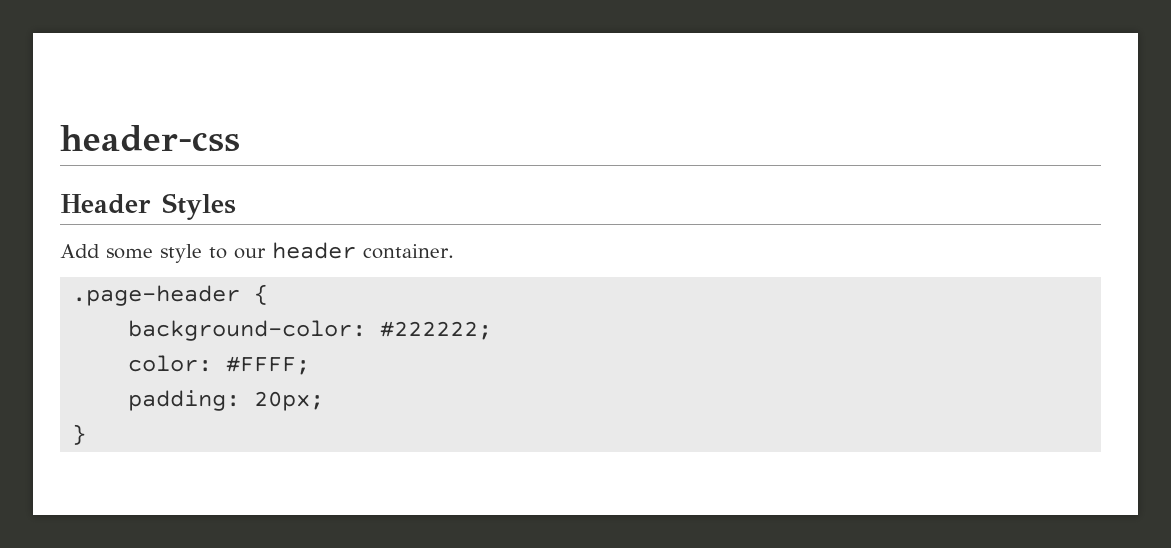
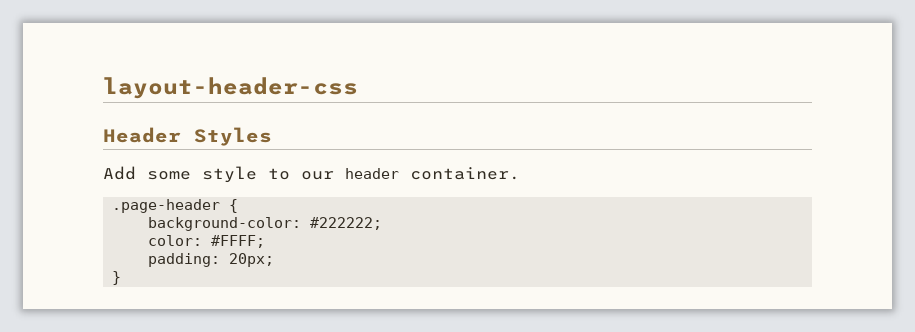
[60,125,240,152] header-css -> [103,77,358,99] layout-header-css

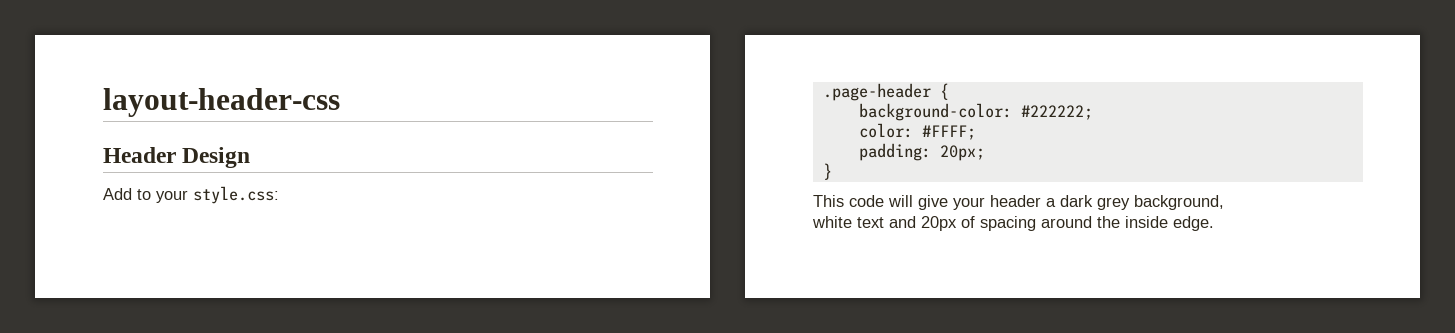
[194,127,272,146] Styles -> [182,147,251,168] Design
[147,166,520,183] some style to our header container. -> [137,186,279,204] to your style.css:
(122, 278) none -> [813,195,1224,210] [812,216,1214,231] // This code will give your header a dark grey background, // white text and 20px of spacing around the inside edge.

